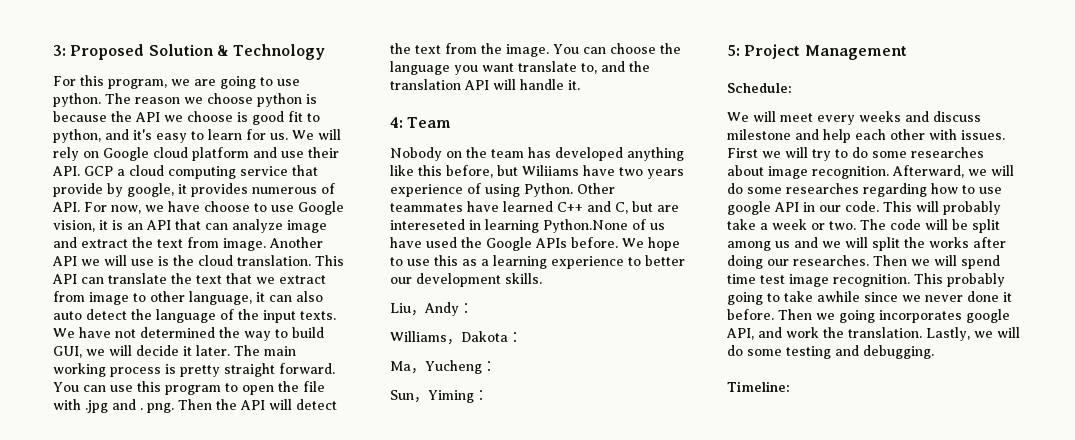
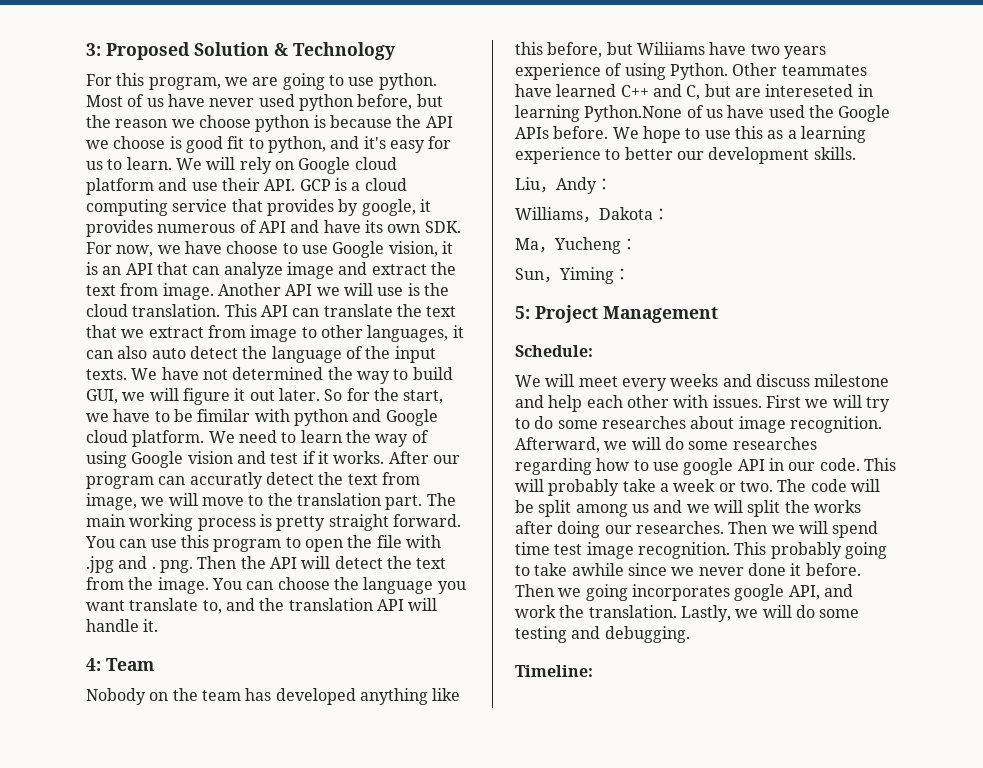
[105,93,131,104] The -> [86,94,443,111] [86,115,111,128] Most of us have never used python before, but the
[191,129,288,140] to learn for us. -> [428,136,452,149] [86,157,172,170] for us to learn.
(113, 171) none -> [334,178,347,191] is
[53,183,103,197] provide -> [266,199,334,216] provides
[52,202,80,212] API. -> [258,220,461,233] API and have its own SDK.
[189,291,252,305] language, -> [367,325,449,342] languages,
[136,345,230,356] decide it later. -> [182,388,444,405] [86,409,438,426] [86,430,429,447] [86,451,460,468] [86,472,420,489] [86,493,423,510] figure it out later. So for the start, we have to be fimilar with python and Google cloud platform. We need to learn the way of using Google vision and test if it works. After our program can accuratly detect the text from image, we will move to the translation part.

